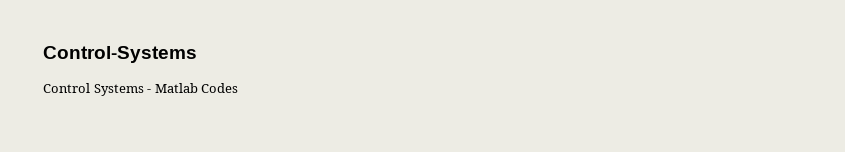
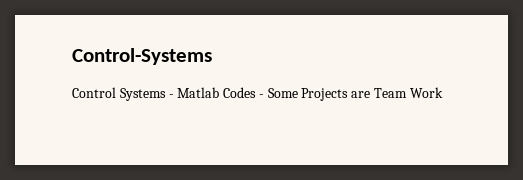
(239, 88) none -> [258,87,443,101] - Some Projects are Team Work

